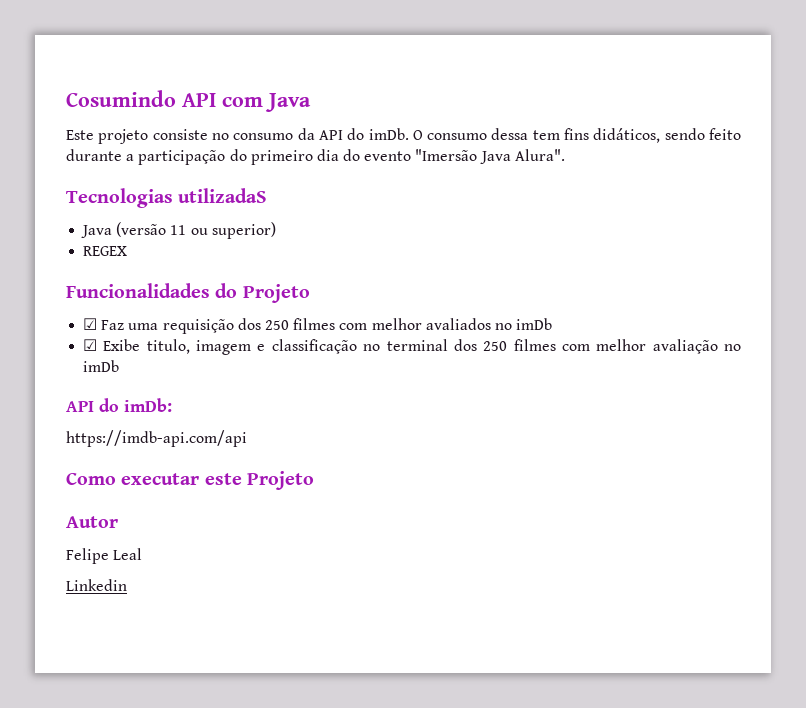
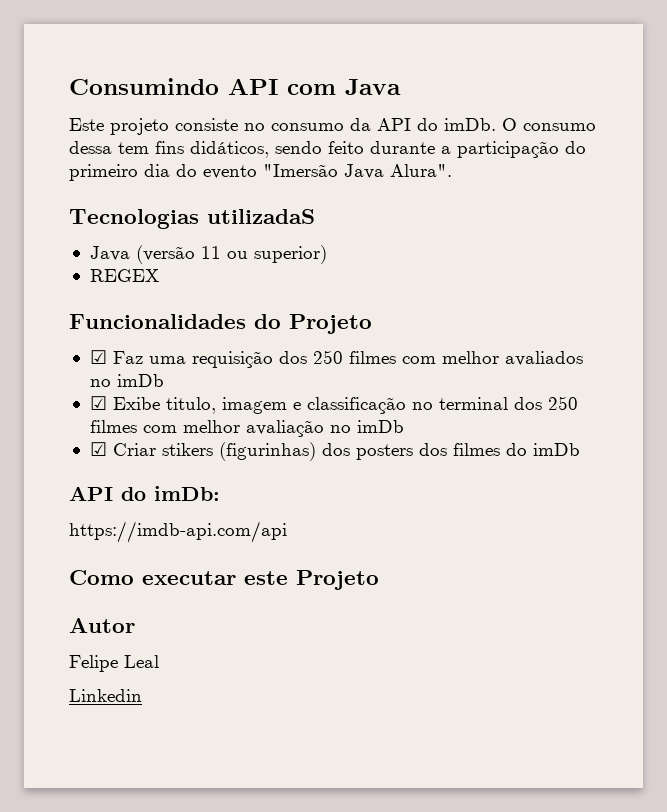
[66,90,176,107] Cosumindo -> [69,78,219,95] Consumindo
(120, 366) none -> [89,442,580,461] // ☑ Criar stikers (figurinhas) dos posters dos filmes do imDb

